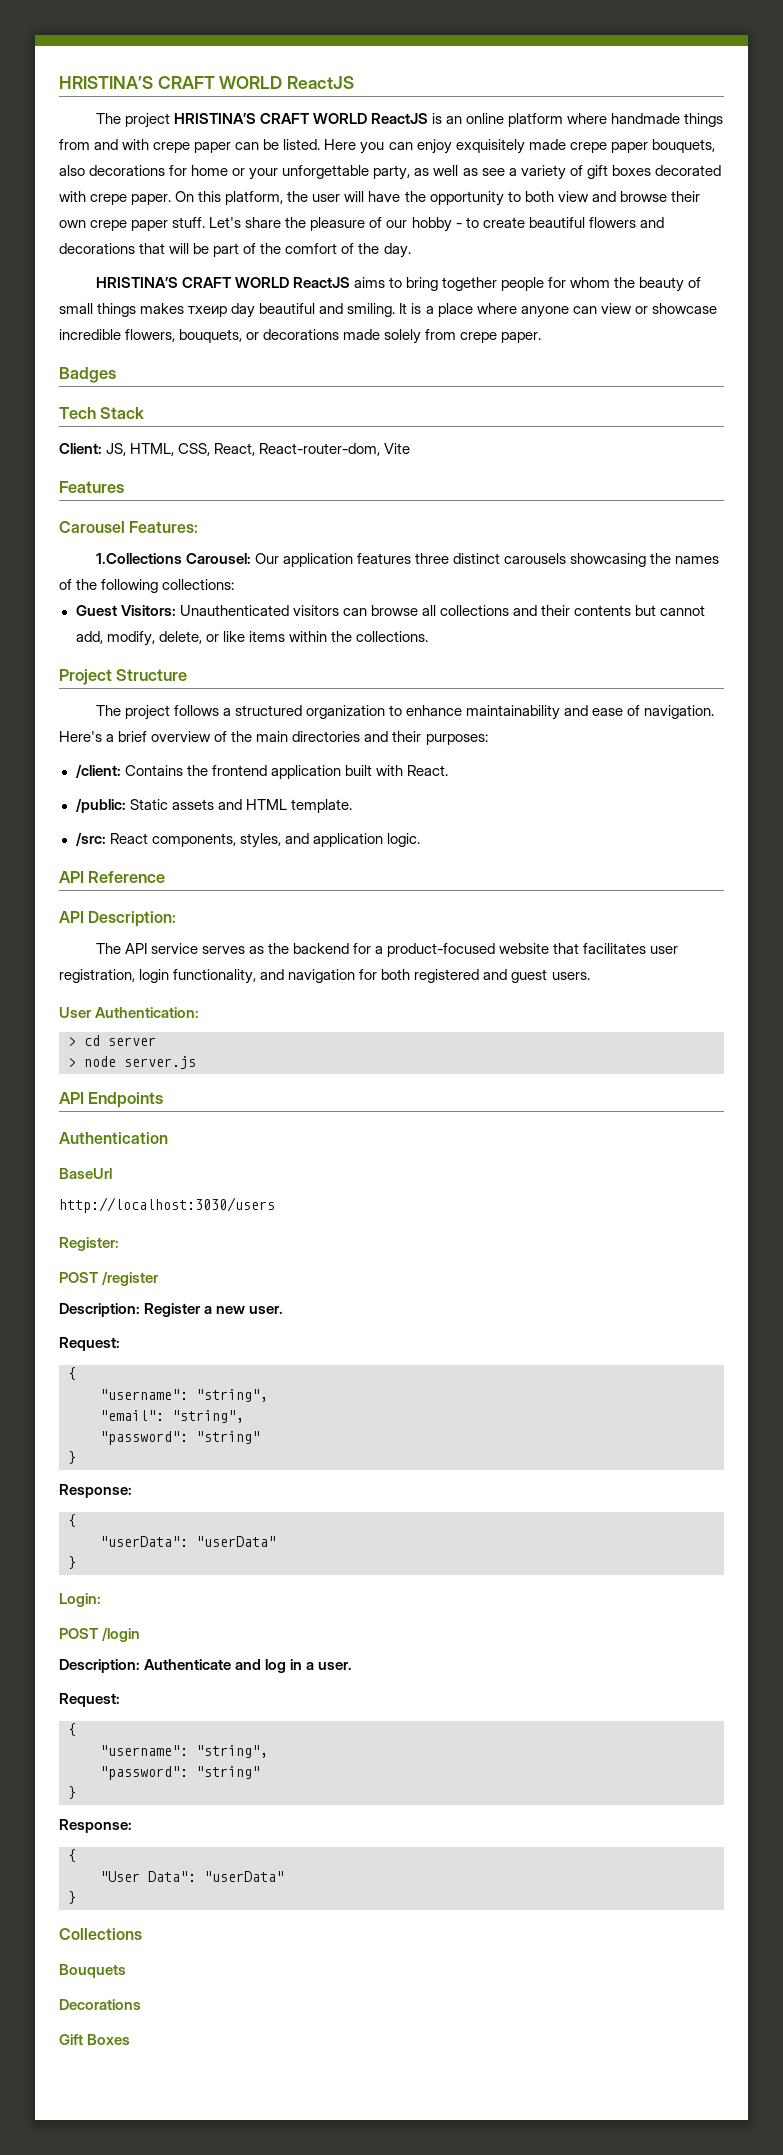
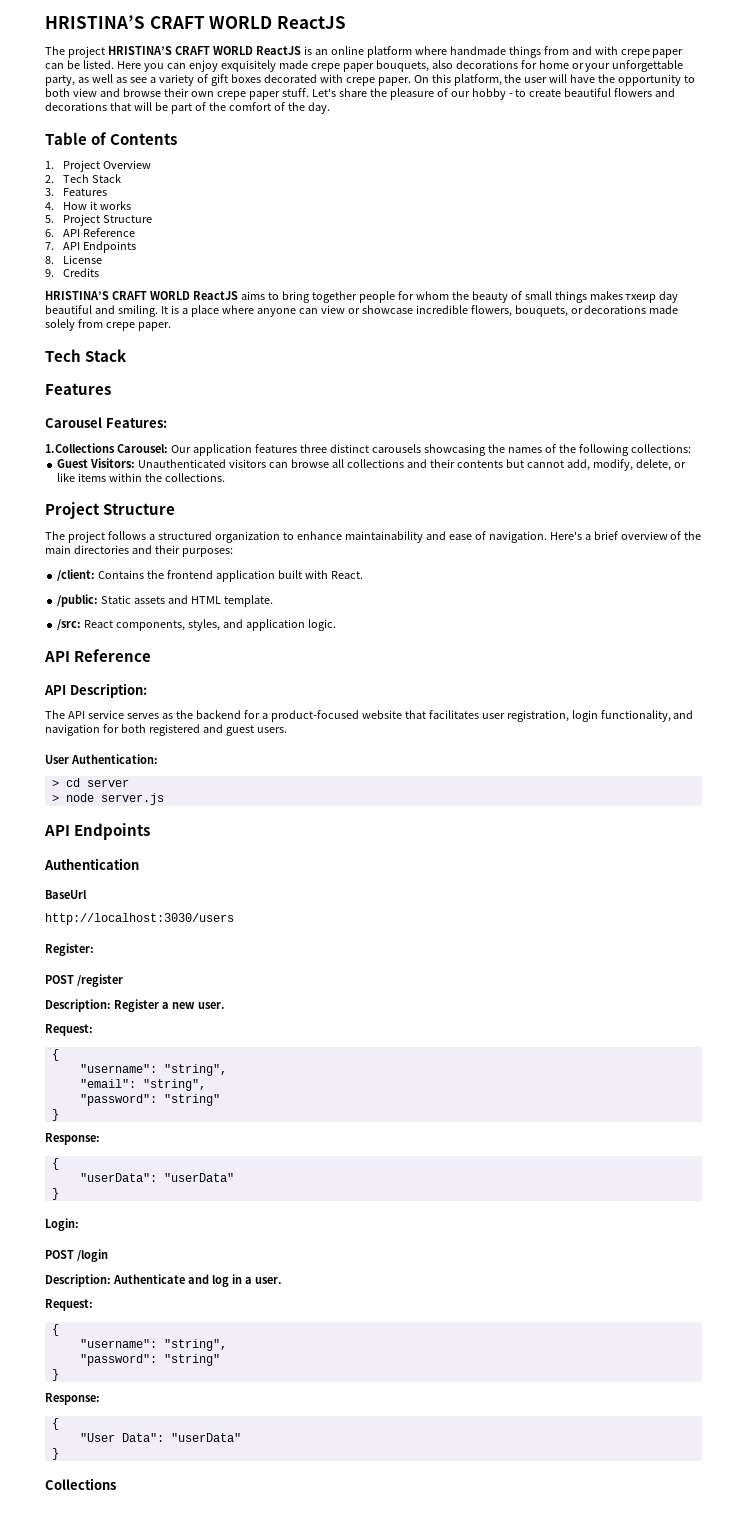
(411, 250) none -> [45,132,178,145] [45,160,152,172] [45,174,122,183] [45,188,108,196] [45,201,132,210] [45,214,153,226] [45,228,136,237] [45,241,137,253] [45,255,103,264] [45,268,100,277] // Table of Contents // 1. Project Overview // 2. Tech Stack // 3. Features // 4. How it works // 5. Project Structure // 6. API Reference // 7. API Endpoints // 8. License // 9. Credits
[59,367,116,383] [59,407,145,419] [59,443,411,456] // Badges // Tech Stack // Client: JS, HTML, CSS, React, React-router-dom, Vite -> [45,349,127,362] // Tech Stack
[59,1964,126,1978] [59,1999,141,2010] [59,2034,131,2045] // Bouquets // Decorations // Gift Boxes -> (116, 1484) none

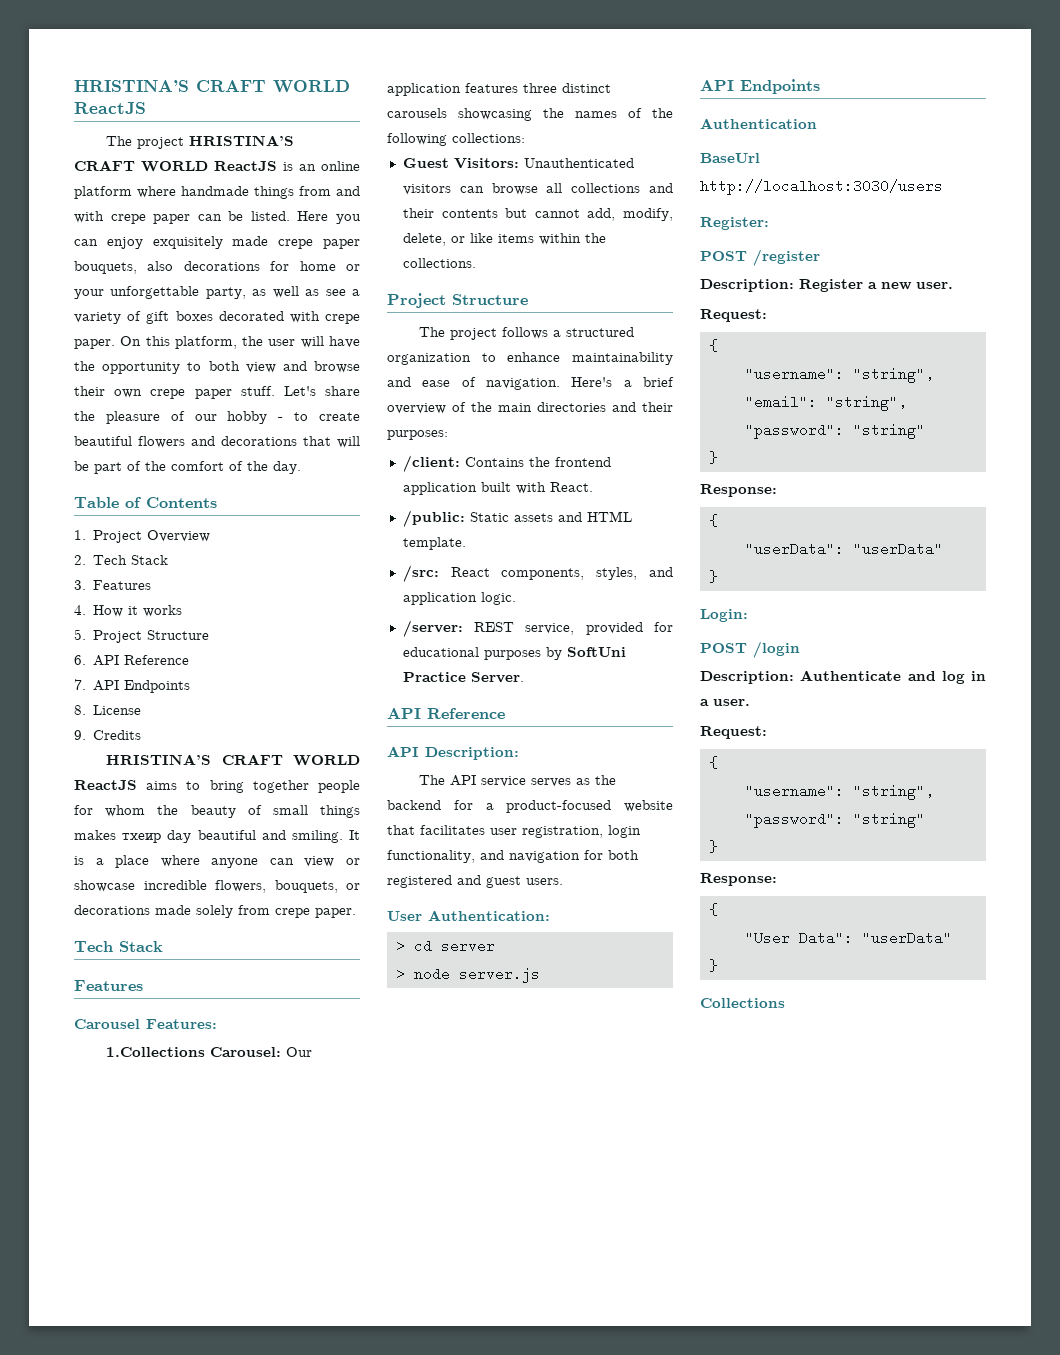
(336, 625) none -> [402,620,673,637] [402,647,626,660] [402,672,524,683] // /server: REST service, provided for educational purposes by SoftUni Practice Server.

